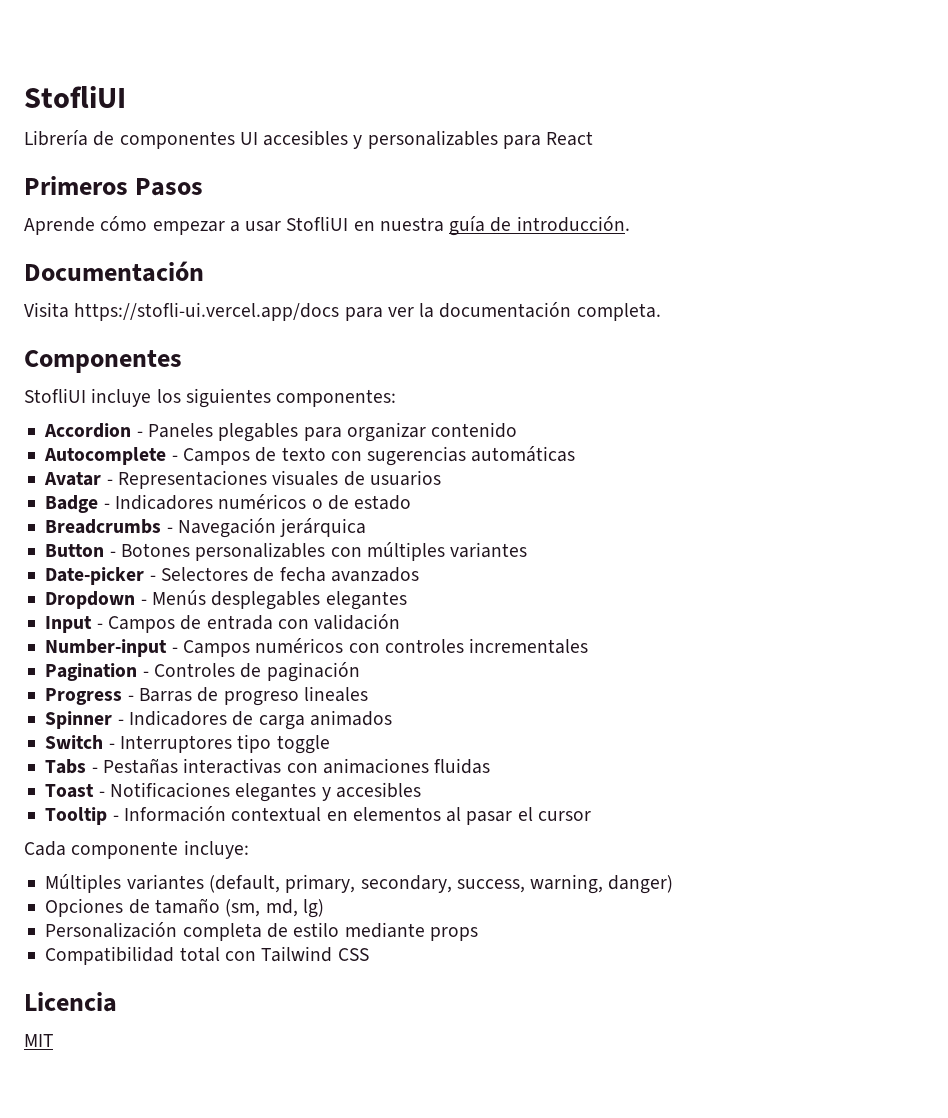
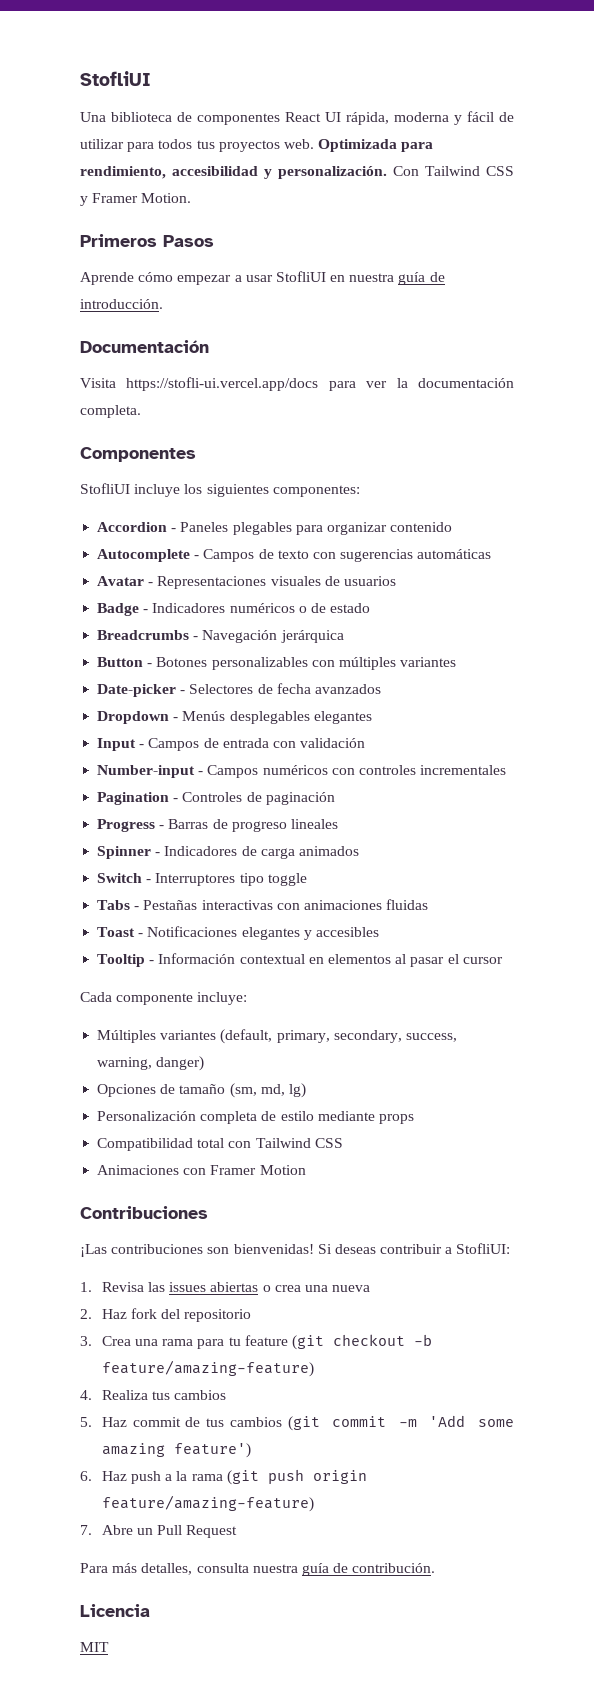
[24,130,594,149] Librería de componentes UI accesibles y personalizables para React -> [80,111,514,125] [80,139,434,152] [80,166,514,179] [80,193,192,206] Una biblioteca de componentes React UI rápida, moderna y fácil de utilizar para todos tus proyectos web. Optimizada para rendimiento, accesibilidad y personalización. Con Tailwind CSS y Framer Motion.
(369, 954) none -> [97,1165,306,1175] [80,1206,208,1219] [80,1243,511,1257] [80,1282,371,1292] [80,1308,252,1322] [80,1334,432,1350] [101,1360,314,1377] [80,1390,227,1400] [80,1415,514,1431] [101,1443,251,1458] [80,1469,367,1485] [101,1495,314,1512] [80,1525,238,1538] [80,1563,436,1576] // Animaciones con Framer Motion // Contribuciones // ¡Las contribuciones son bienvenidas! Si deseas contribuir a StofliUI: // 1. Revisa las issues abiertas o crea una nueva // 2. Haz fork del repositorio // 3. Crea una rama para tu feature (git checkout -b feature/amazing-feature) // 4. Realiza tus cambios // 5. Haz commit de tus cambios (git commit -m 'Add some amazing feature') // 6. Haz push a la rama (git push origin feature/amazing-feature) // 7. Abre un Pull Request // Para más detalles, consulta nuestra guía de contribución.

